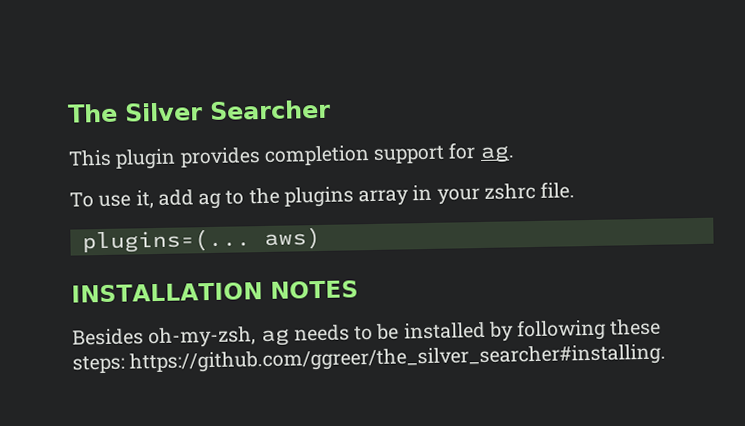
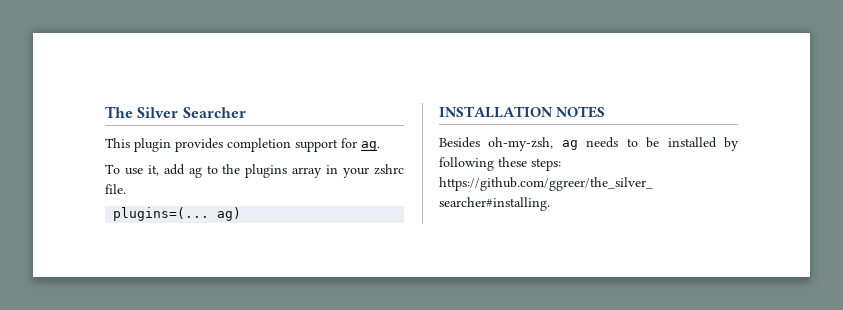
[263,226,321,251] aws) -> [217,207,242,221] ag)

